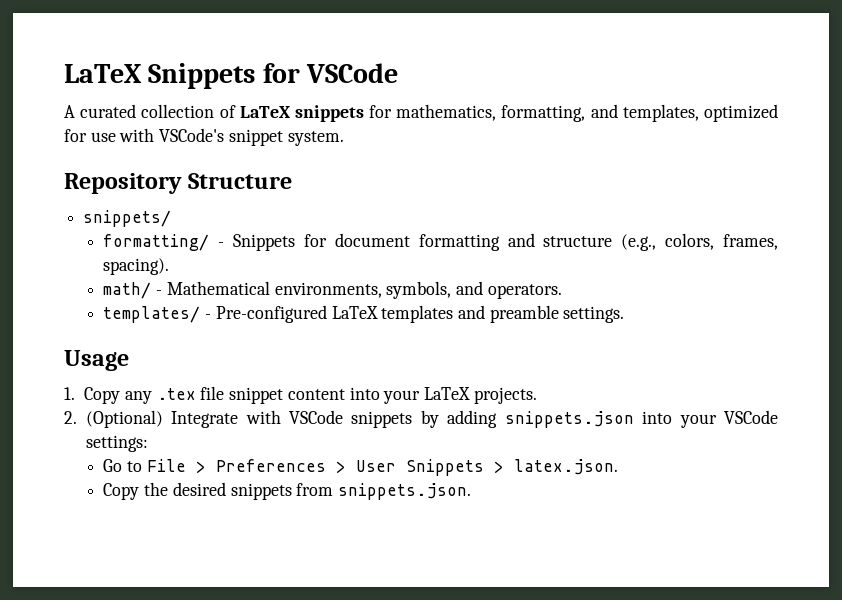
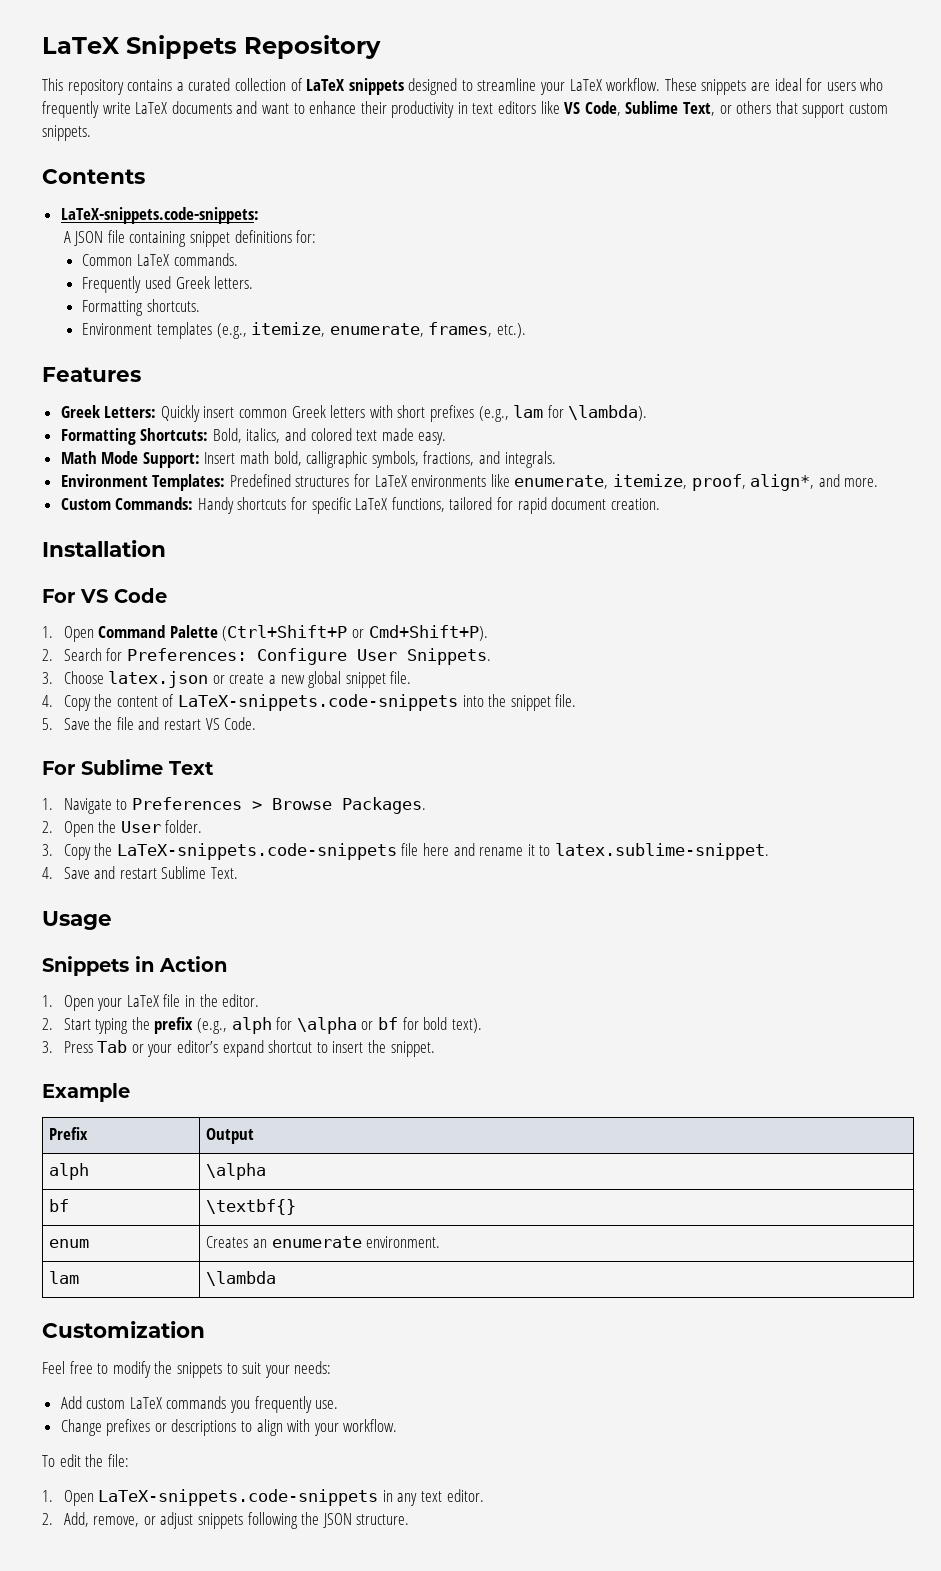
[262,63,399,83] [64,105,75,118] for VSCode // A -> [244,35,381,59] [42,78,184,95] Repository // This repository contains a
[369,104,778,122] [64,128,344,146] [64,173,293,194] [83,210,172,227] [103,233,778,251] [103,258,170,275] [103,281,562,299] [103,305,625,323] [64,350,129,371] [64,386,537,404] [64,410,778,428] [85,435,148,452] [103,459,618,476] [103,482,472,500] for mathematics, formatting, and templates, optimized for use with VSCode's snippet system. // Repository Structure // snippets/ // formatting/ - Snippets for document formatting and structure (e.g., colors, frames, spacing). // math/ - Mathematical environments, symbols, and operators. // templates/ - Pre-configured LaTeX templates and preamble settings. // Usage // 1. Copy any .tex file snippet content into your LaTeX projects. // 2. (Optional) Integrate with VSCode snippets by adding snippets.json into your VSCode settings: // Go to File > Preferences > User Snippets > latex.json. // Copy the desired snippets from snippets.json. -> [408,78,884,95] [42,101,888,118] [42,125,91,141] [42,169,145,184] [60,207,259,224] [63,230,317,247] [82,253,238,266] [82,276,254,293] [82,299,200,316] [82,322,526,339] [42,367,141,382] [60,405,648,422] [60,428,447,445] [60,451,556,468] [60,474,879,491] [60,497,660,514] [42,540,166,557] [42,588,167,603] [42,625,488,642] [42,648,491,665] [42,671,412,688] [42,694,577,711] [42,717,257,730] [42,759,214,775] [42,797,426,814] [42,820,203,837] [42,843,769,860] [42,866,238,879] [42,911,112,930] [42,956,227,976] [42,994,260,1011] [42,1017,482,1034] [42,1040,435,1057] [42,1083,130,1102] [49,1127,89,1140] [206,1128,255,1144] [49,1163,90,1180] [206,1163,267,1180] [49,1199,70,1212] [206,1199,297,1215] [49,1239,90,1248] [206,1236,441,1248] [49,1271,80,1284] [206,1271,277,1286] [42,1321,205,1338] [42,1361,332,1378] [60,1396,339,1413] [60,1419,398,1436] [42,1454,129,1467] [42,1489,484,1506] [42,1512,410,1529] designed to streamline your LaTeX workflow. These snippets are ideal for users who frequently write LaTeX documents and want to enhance their productivity in text editors like VS Code, Sublime Text, or others that support custom snippets. // Contents // LaTeX-snippets.code-snippets: // A JSON file containing snippet definitions for: // Common LaTeX commands. // Frequently used Greek letters. // Formatting shortcuts. // Environment templates (e.g., itemize, enumerate, frames, etc.). // Features // Greek Letters: Quickly insert common Greek letters with short prefixes (e.g., lam for \lambda). // Formatting Shortcuts: Bold, italics, and colored text made easy. // Math Mode Support: Insert math bold, calligraphic symbols, fractions, and integrals. // Environment Templates: Predefined structures for LaTeX environments like enumerate, itemize, proof, align*, and more. // Custom Commands: Handy shortcuts for specific LaTeX functions, tailored for rapid document creation. // Installation // For VS Code // 1. Open Command Palette (Ctrl+Shift+P or Cmd+Shift+P). // 2. Search for Preferences: Configure User Snippets. // 3. Choose latex.json or create a new global snippet file. // 4. Copy the content of LaTeX-snippets.code-snippets into the snippet file. // 5. Save the file and restart VS Code. // For Sublime Text // 1. Navigate to Preferences > Browse Packages. // 2. Open the User folder. // 3. Copy the LaTeX-snippets.code-snippets file here and rename it to latex.sublime-snippet. // 4. Save and restart Sublime Text. // Usage // Snippets in Action // 1. Open your LaTeX file in the editor. // 2. Start typing the prefix (e.g., alph for \alpha or bf for bold text). // 3. Press Tab or your editor’s expand shortcut to insert the snippet. // Example // Prefix | Output // alph | \alpha // bf | \textbf{} // enum | Creates an enumerate environment. // lam | \lambda // Customization // Feel free to modify the snippets to suit your needs: // Add custom LaTeX commands you frequently use. // Change prefixes or descriptions to align with your workflow. // To edit the file: // 1. Open LaTeX-snippets.code-snippets in any text editor. // 2. Add, remove, or adjust snippets following the JSON structure.

